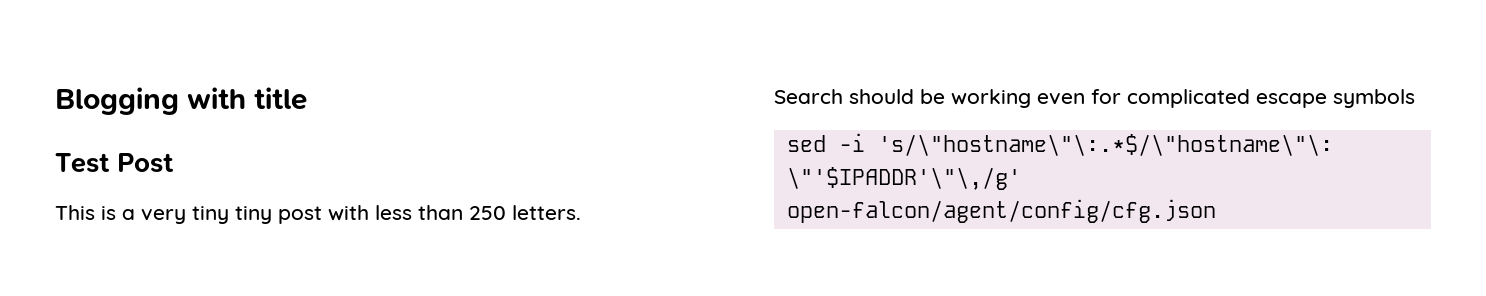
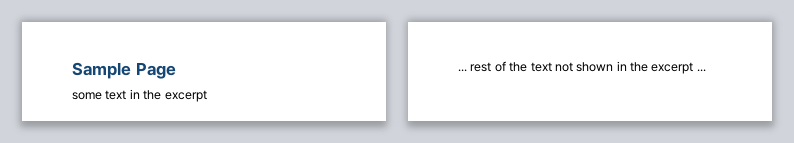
[55,87,308,115] [55,153,174,173] [55,205,581,224] [774,89,1415,108] [786,133,1333,156] [786,167,1021,190] [786,199,1216,223] Blogging with title // Test Post // This is a very tiny tiny post with less than 250 letters. // Search should be working even for complicated escape symbols // sed -i 's/\"hostname\"\:.*$/\"hostname\"\: \"'$IPADDR'\"\,/g' open-falcon/agent/config/cfg.json -> [72,62,176,79] [72,89,207,102] [458,61,706,74] Sample Page // some text in the excerpt // ... rest of the text not shown in the excerpt ...

